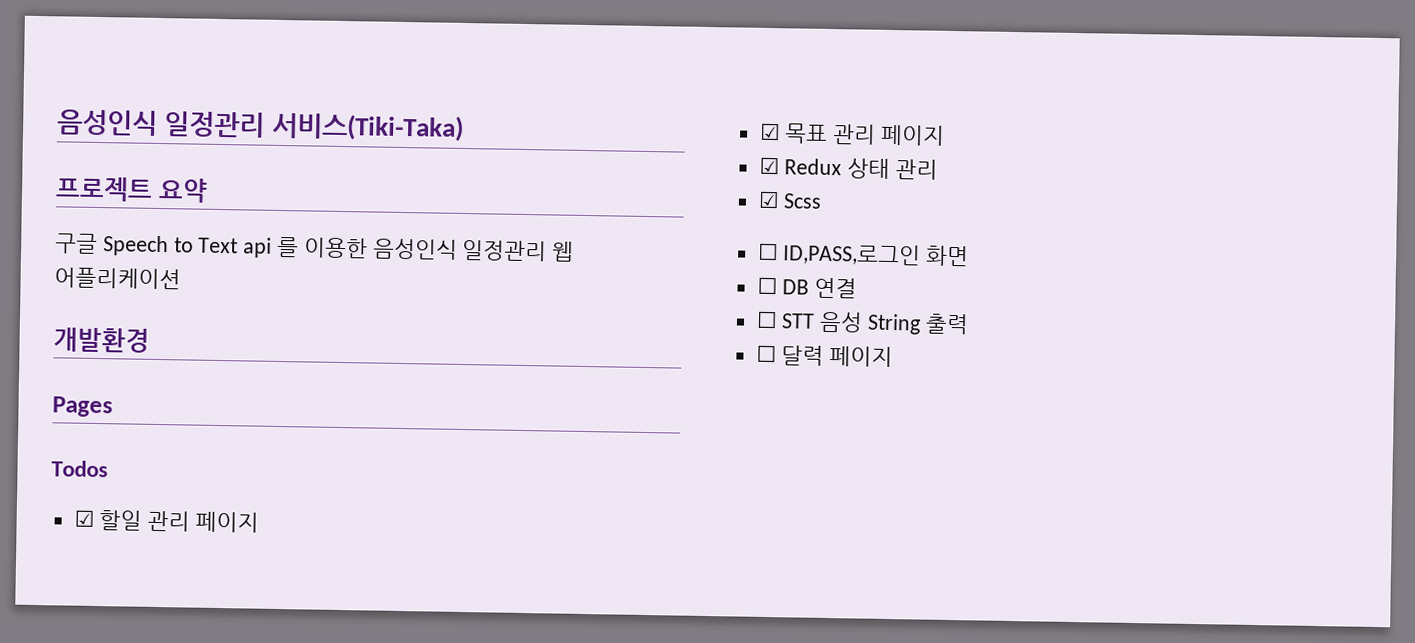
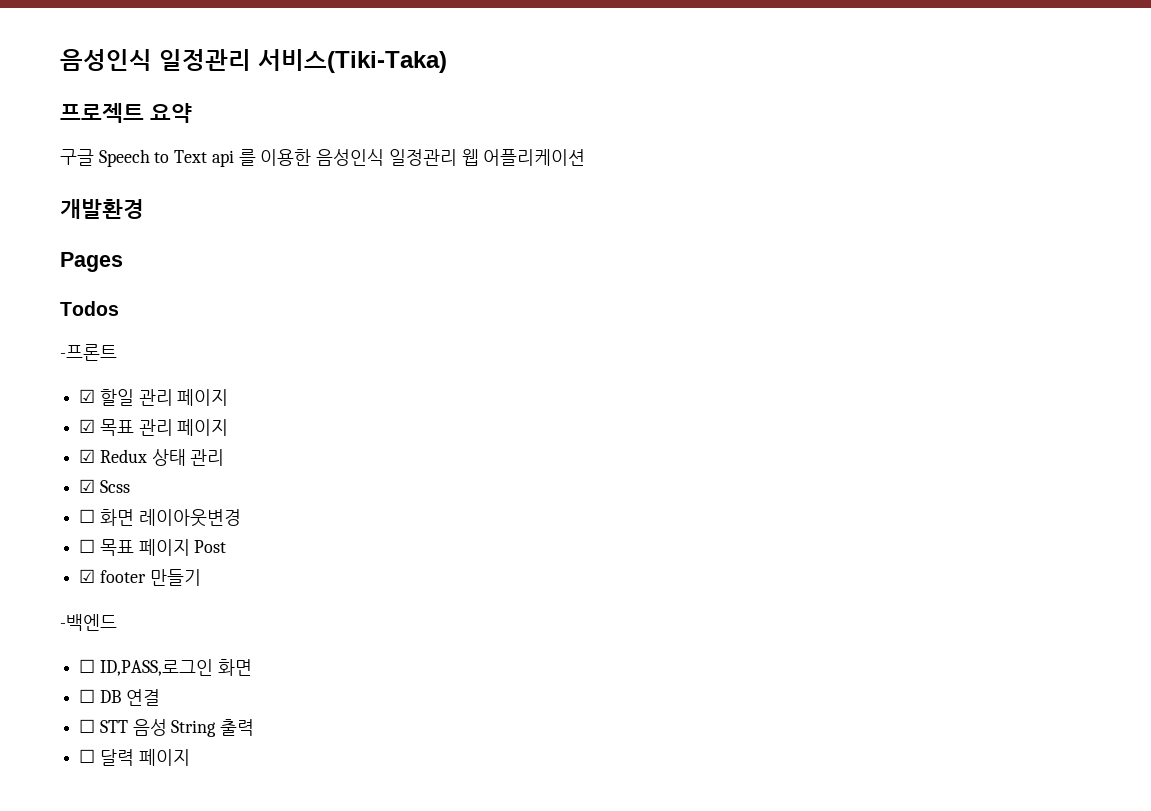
(108, 469) none -> [60,344,117,361] // -프론트
(823, 201) none -> [79,509,241,527] [79,539,227,556] [79,569,201,586] [60,614,117,631] // ☐ 화면 레이아웃변경 // ☐ 목표 페이지 Post // ☑ footer 만들기 // -백엔드

